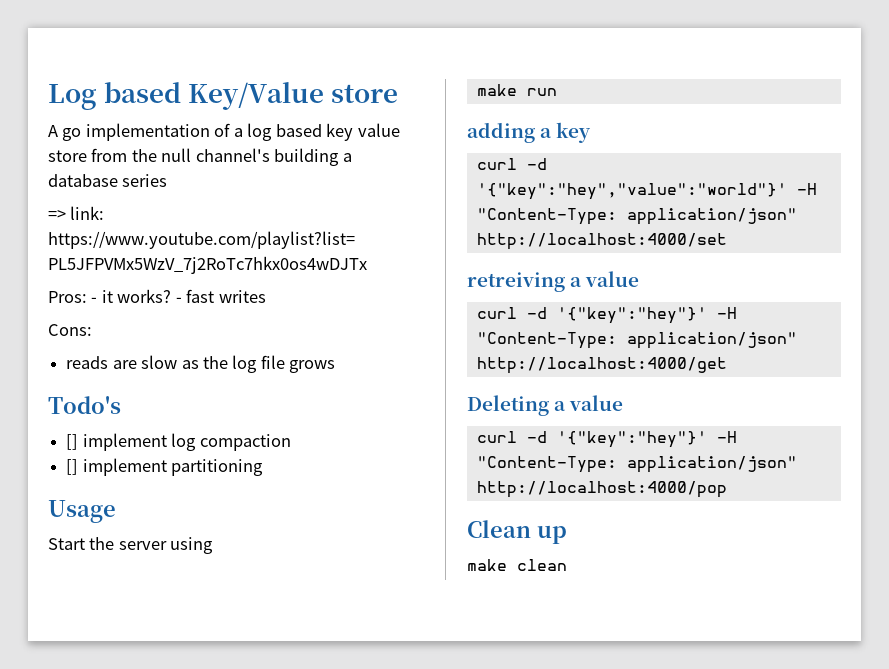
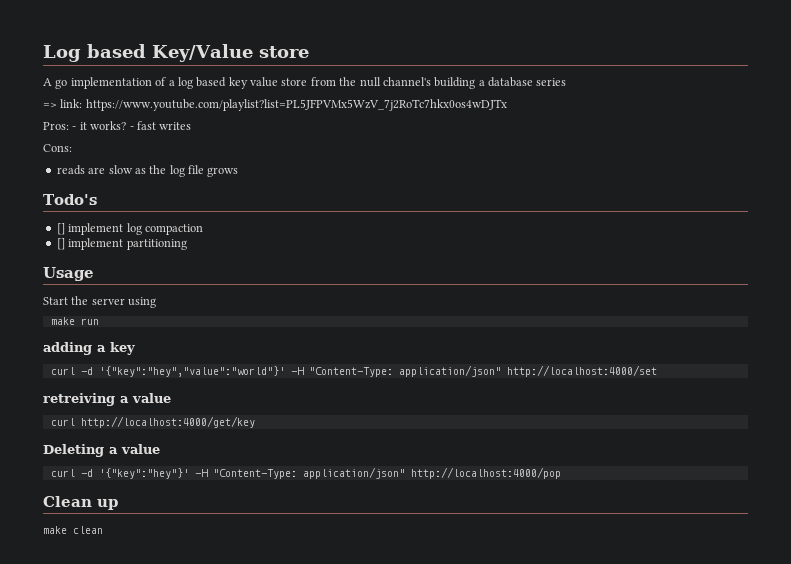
[526,307,737,324] [476,332,797,349] [476,357,727,374] -d '{"key":"hey"}' -H "Content-Type: application/json" http://localhost:4000/get -> [80,416,255,428] http://localhost:4000/get/key

